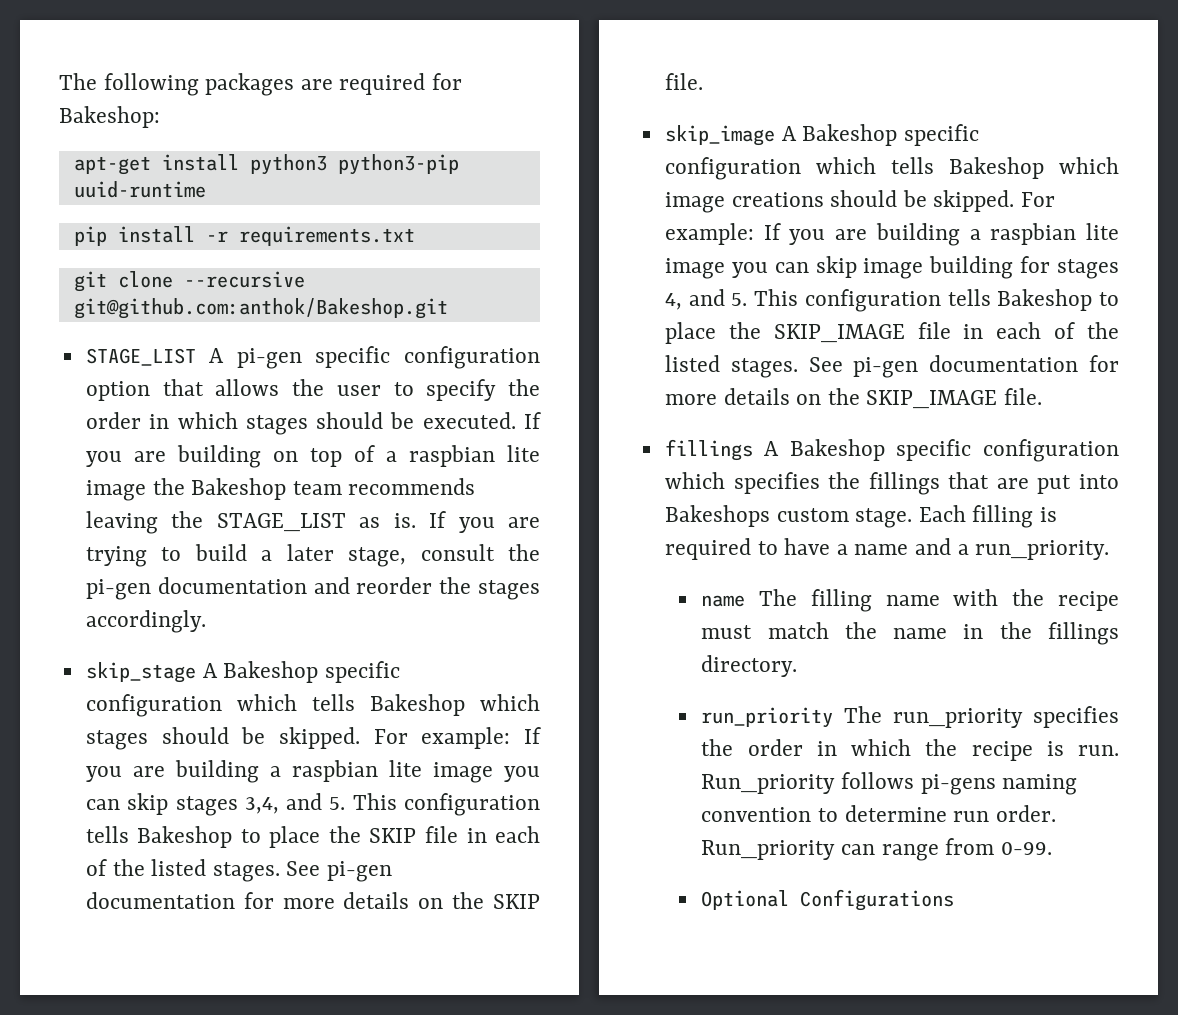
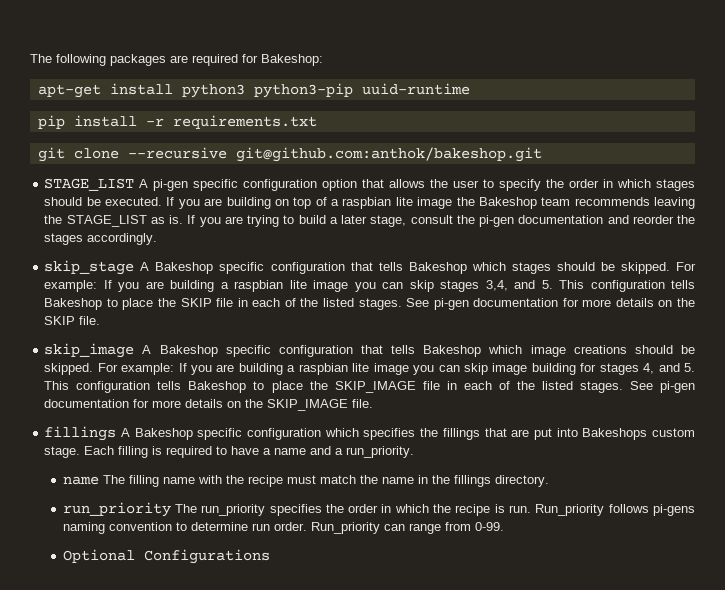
[73,298,448,319] git@github.com:anthok/Bakeshop.git -> [235,147,542,162] git@github.com:anthok/bakeshop.git
[236,694,297,711] which -> [350,262,373,271] that
[815,157,876,174] which -> [361,345,384,354] that

